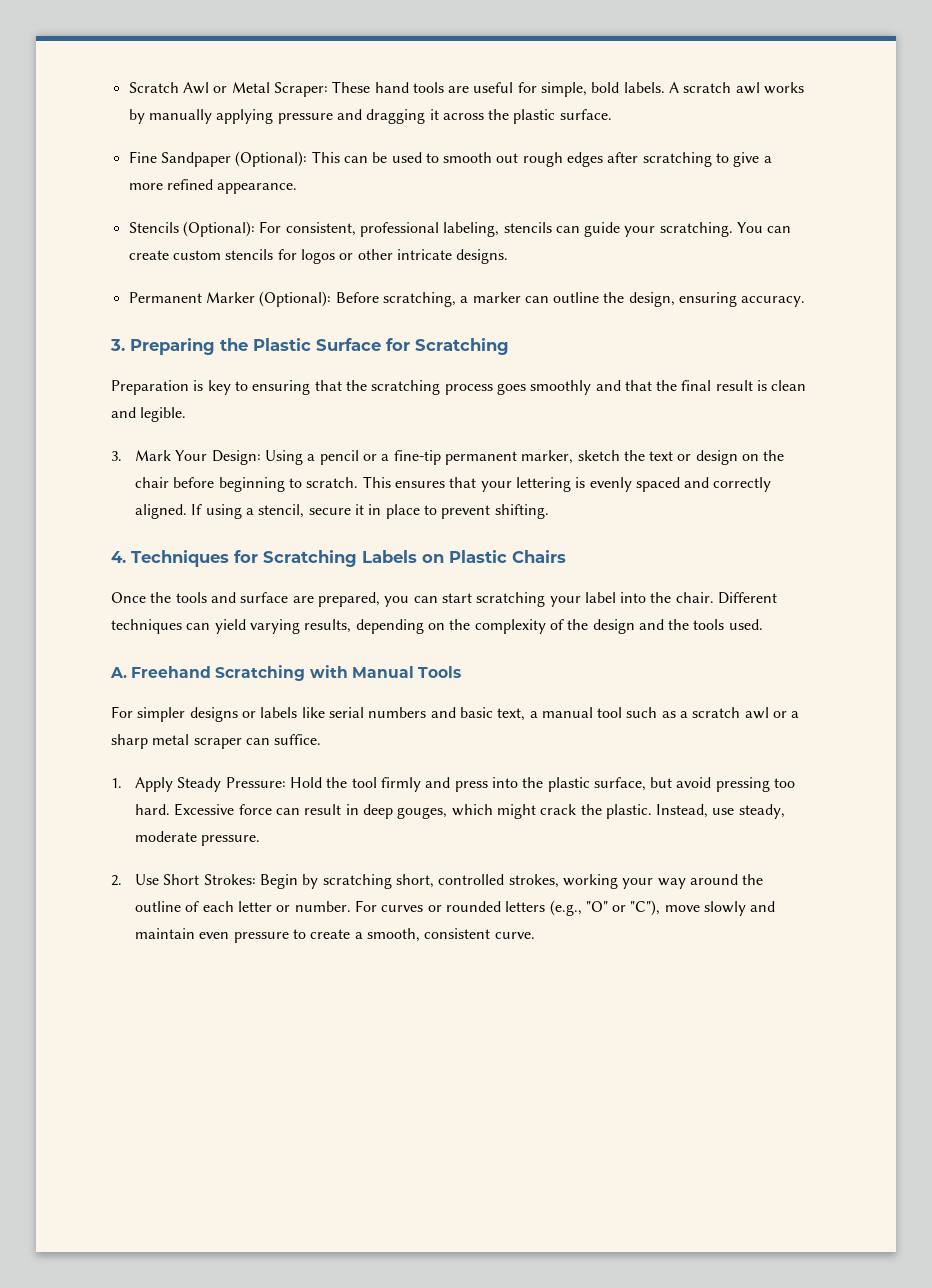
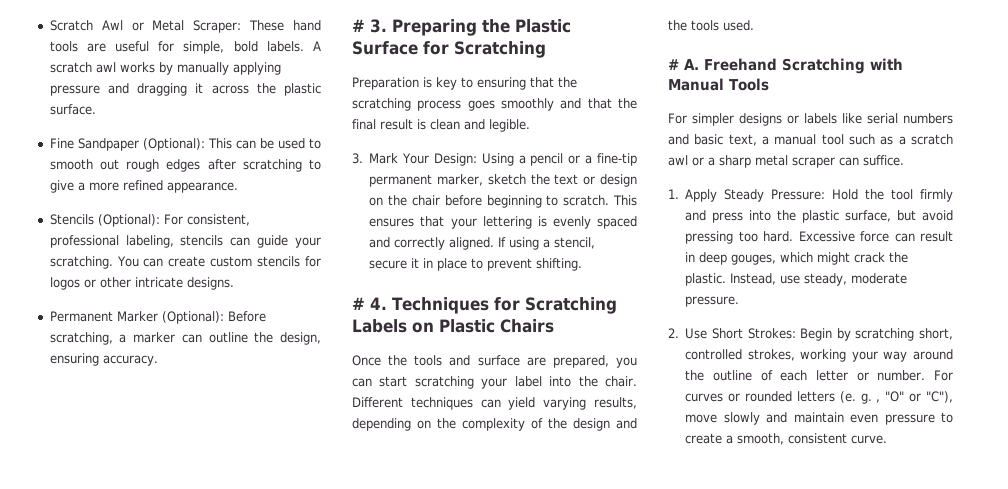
(806, 301) none -> [352,19,365,32] #
(549, 511) none -> [352,297,365,310] #
(763, 624) none -> [668,59,679,70] #
[549,900,582,916] (e.g., -> [839,391,881,404] (e. g. ,

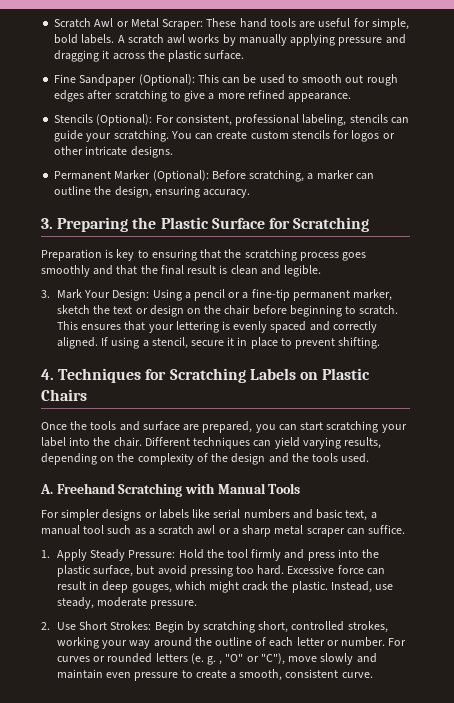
[352,19,365,32] # -> (251, 193) none
[352,297,365,310] # -> (381, 343) none
[668,59,679,70] # -> (370, 458) none

